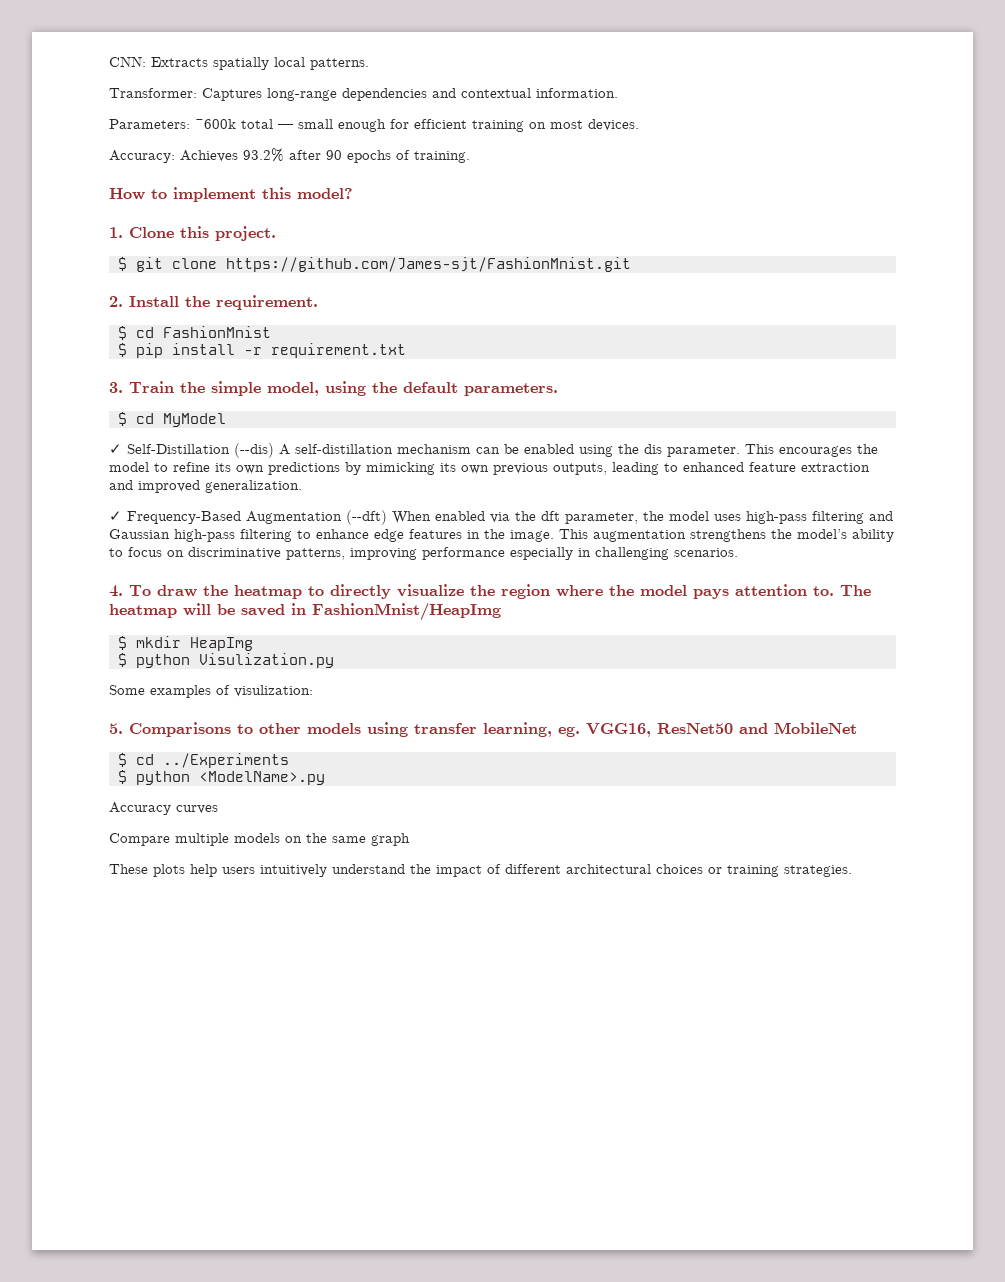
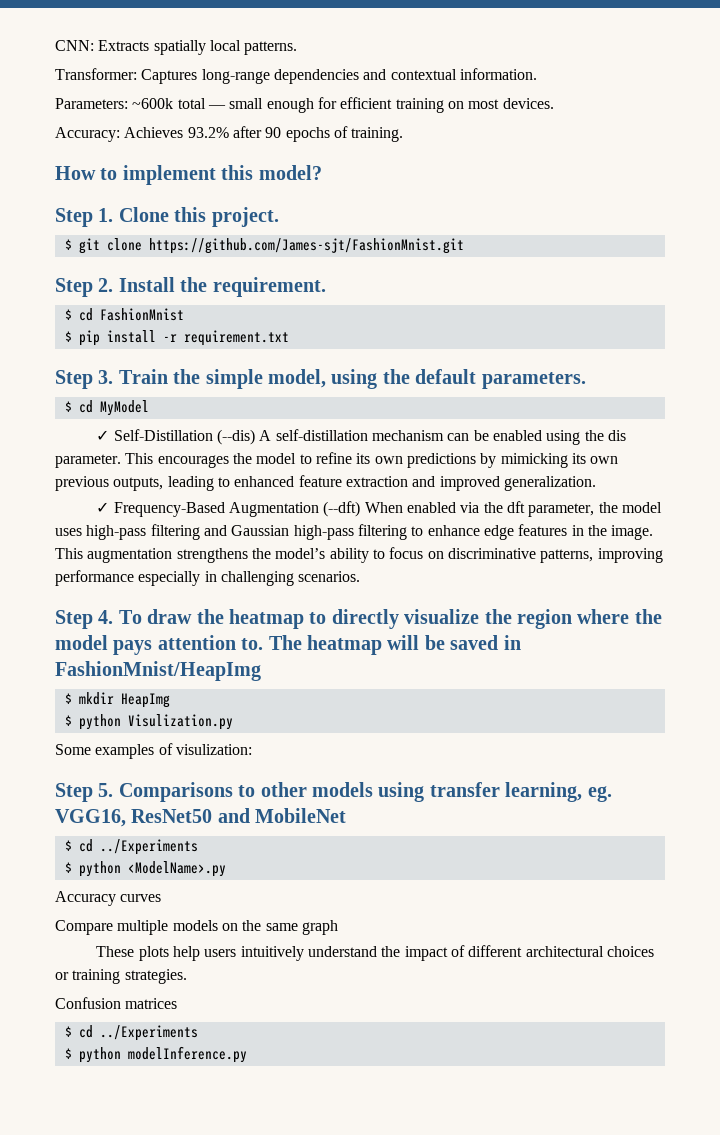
(353, 193) none -> [55,208,93,227] Step
(631, 264) none -> [55,278,93,297] Step
(406, 350) none -> [55,370,93,389] Step
(738, 552) none -> [55,610,93,629] Step
(313, 691) none -> [55,783,93,802] Step
(852, 871) none -> [55,997,178,1009] [64,1025,198,1041] [64,1046,247,1063] // Confusion matrices // $ cd ../Experiments // $ python modelInference.py

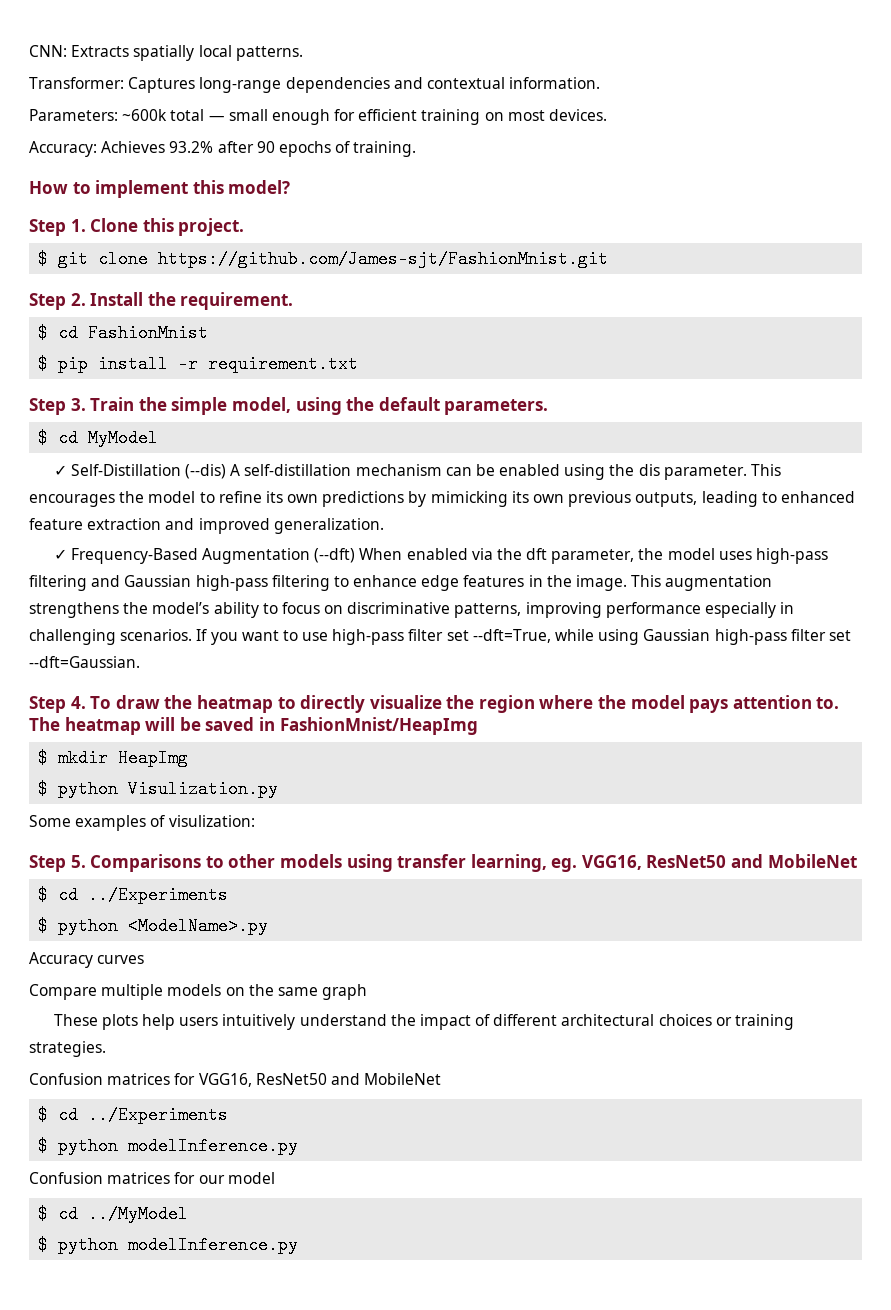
(361, 576) none -> [196,629,851,645] [29,656,140,668] If you want to use high-pass filter set --dft=True, while using Gaussian high-pass filter set --dft=Gaussian.
(178, 1003) none -> [174,1073,442,1087] for VGG16, ResNet50 and MobileNet
(247, 1054) none -> [29,1172,275,1184] [38,1205,189,1223] [38,1236,299,1254] // Confusion matrices for our model // $ cd ../MyModel // $ python modelInference.py

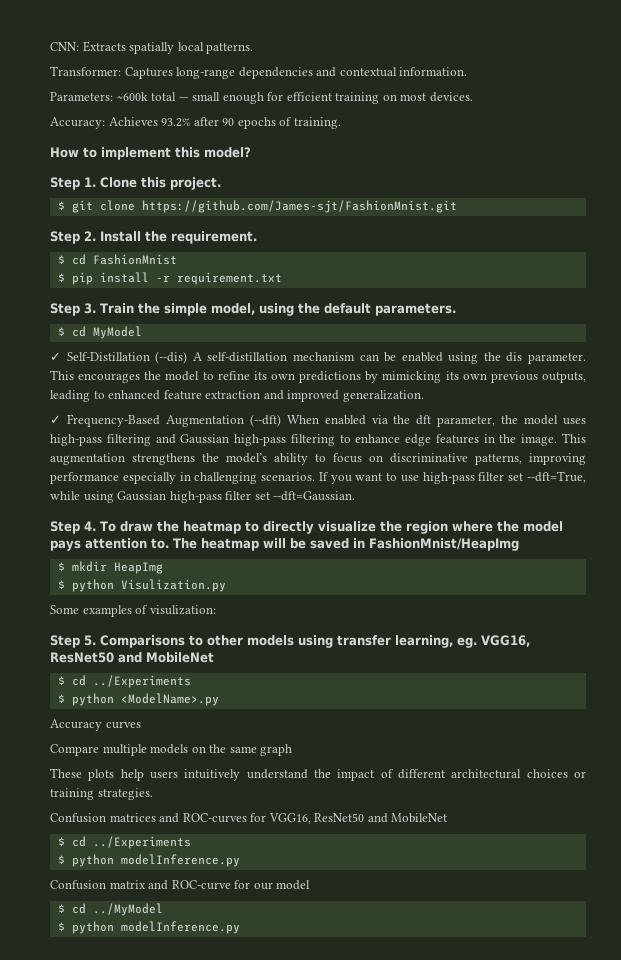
(171, 1079) none -> [159,813,247,823] and ROC-curves
[107,1172,171,1184] matrices -> [109,880,231,890] matrix and ROC-curve

